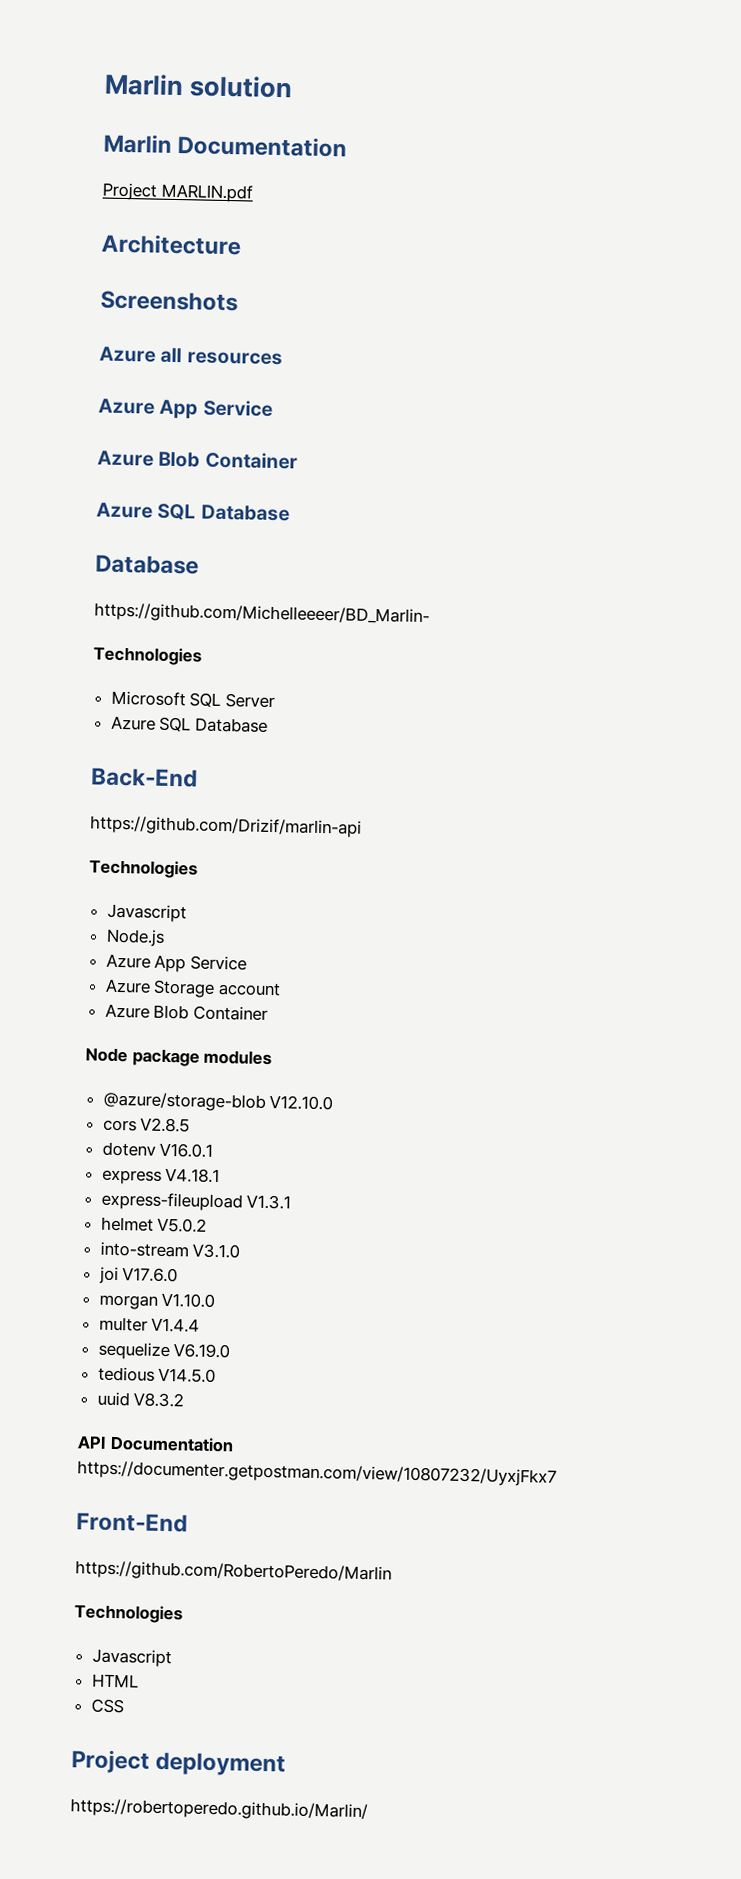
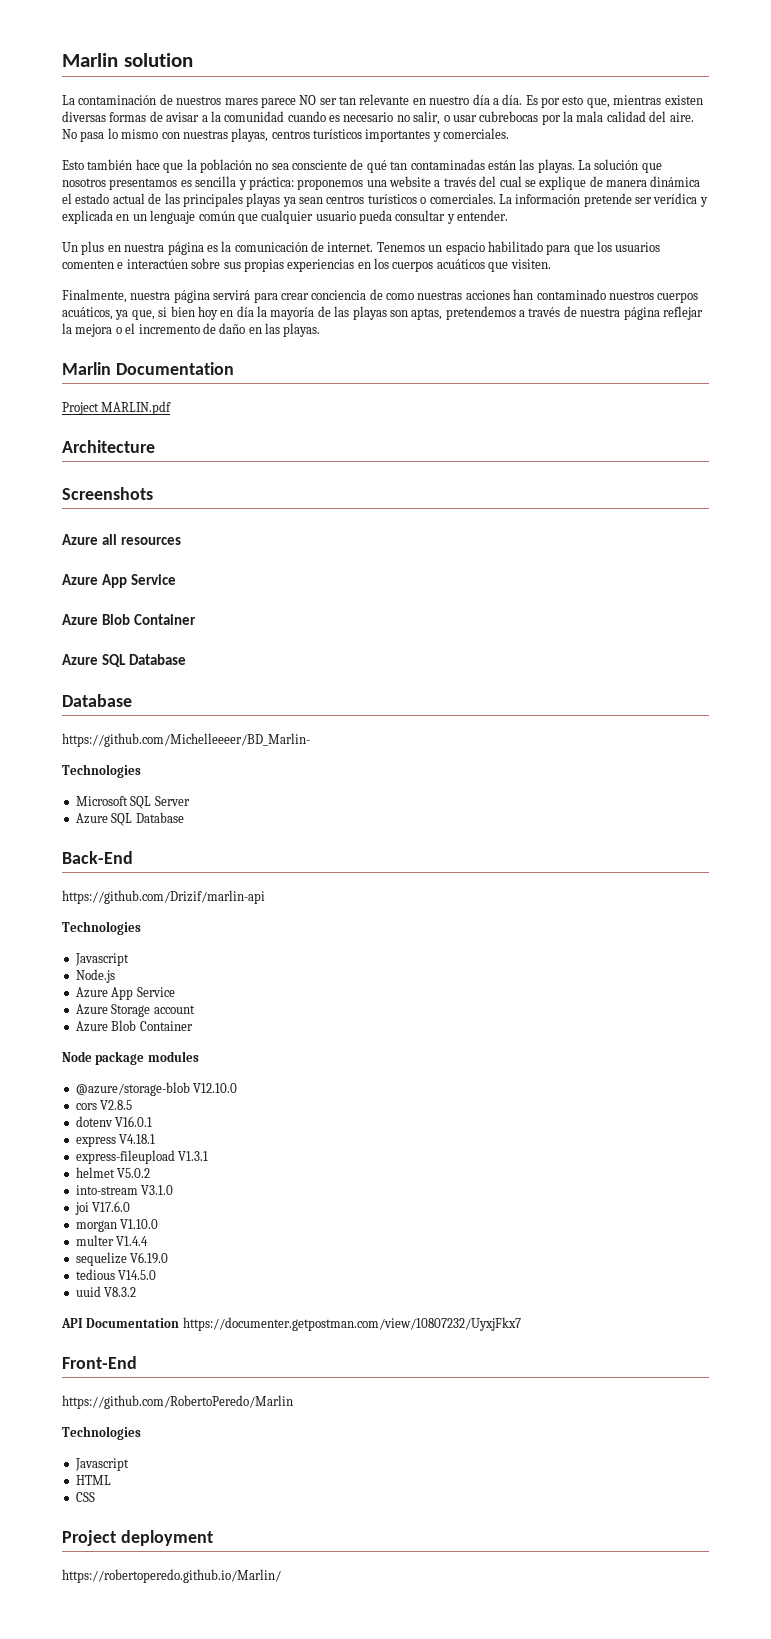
(294, 87) none -> [62,94,703,108] [62,111,694,125] [62,128,510,142] [62,159,662,173] [62,176,701,190] [62,193,708,207] [62,210,509,224] [62,241,661,255] [62,258,551,272] [62,289,699,303] [62,306,703,320] [62,323,321,337] // La contaminación de nuestros mares parece NO ser tan relevante en nuestro día a día. Es por esto que, mientras existen diversas formas de avisar a la comunidad cuando es necesario no salir, o usar cubrebocas por la mala calidad del aire. No pasa lo mismo con nuestras playas, centros turísticos importantes y comerciales. // Esto también hace que la población no sea consciente de qué tan contaminadas están las playas. La solución que nosotros presentamos es sencilla y práctica: proponemos una website a través del cual se explique de manera dinámica el estado actual de las principales playas ya sean centros turísticos o comerciales. La información pretende ser verídica y explicada en un lenguaje común que cualquier usuario pueda consultar y entender. // Un plus en nuestra página es la comunicación de internet. Tenemos un espacio habilitado para que los usuarios comenten e interactúen sobre sus propias experiencias en los cuerpos acuáticos que visiten. // Finalmente, nuestra página servirá para crear conciencia de como nuestras acciones han contaminado nuestros cuerpos acuáticos, ya que, si bien hoy en día la mayoría de las playas son aptas, pretendemos a través de nuestra página reflejar la mejora o el incremento de daño en las playas.

